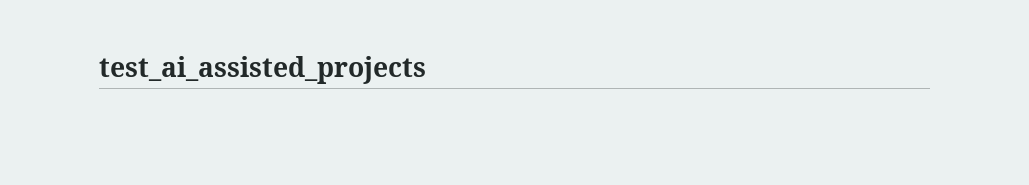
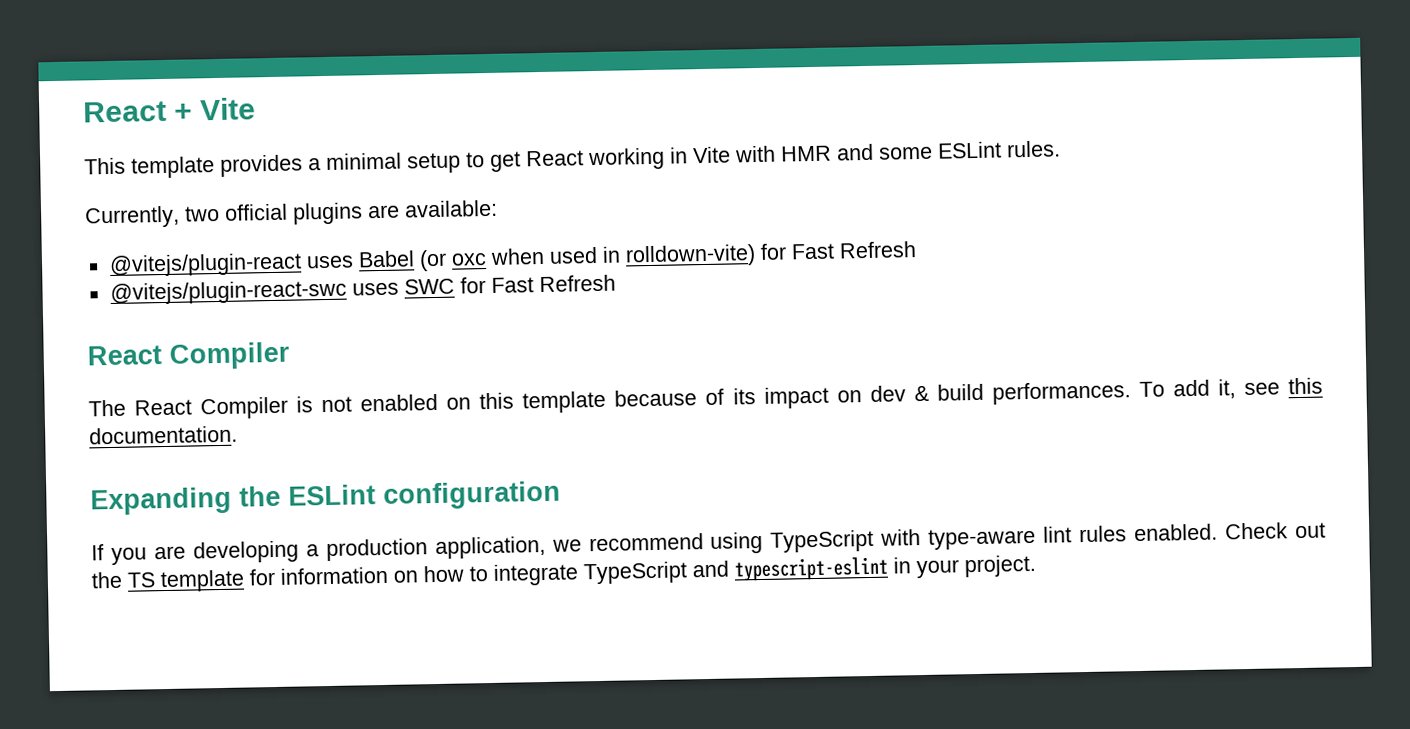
[99,56,426,84] test_ai_assisted_projects -> [83,97,257,123] [84,140,1061,179] [84,199,498,229] [108,241,917,278] [109,274,616,306] [87,341,290,370] [88,377,1323,420] [89,425,238,445] [90,480,561,516] [91,522,1327,566] [91,554,1036,593] React + Vite // This template provides a minimal setup to get React working in Vite with HMR and some ESLint rules. // Currently, two official plugins are available: // @vitejs/plugin-react uses Babel (or oxc when used in rolldown-vite) for Fast Refresh // @vitejs/plugin-react-swc uses SWC for Fast Refresh // React Compiler // The React Compiler is not enabled on this template because of its impact on dev & build performances. To add it, see this documentation. // Expanding the ESLint configuration // If you are developing a production application, we recommend using TypeScript with type-aware lint rules enabled. Check out the TS template for information on how to integrate TypeScript and typescript-eslint in your project.

